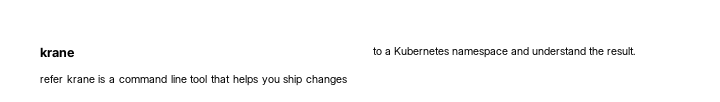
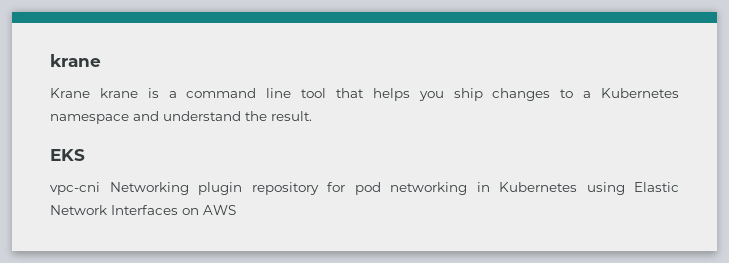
[40,75,63,83] refer -> [50,88,90,98] Krane
(635, 51) none -> [50,149,85,161] [50,182,679,195] [50,205,236,215] // EKS // vpc-cni Networking plugin repository for pod networking in Kubernetes using Elastic Network Interfaces on AWS

